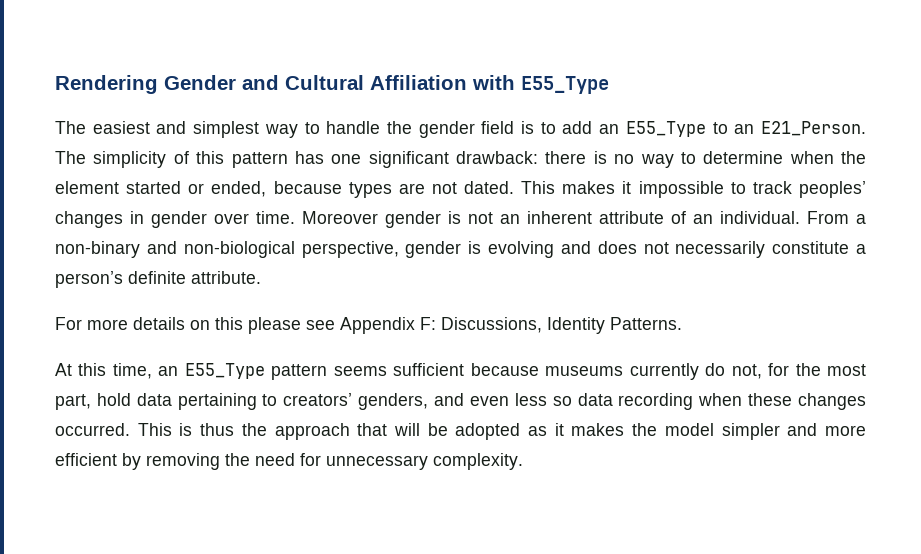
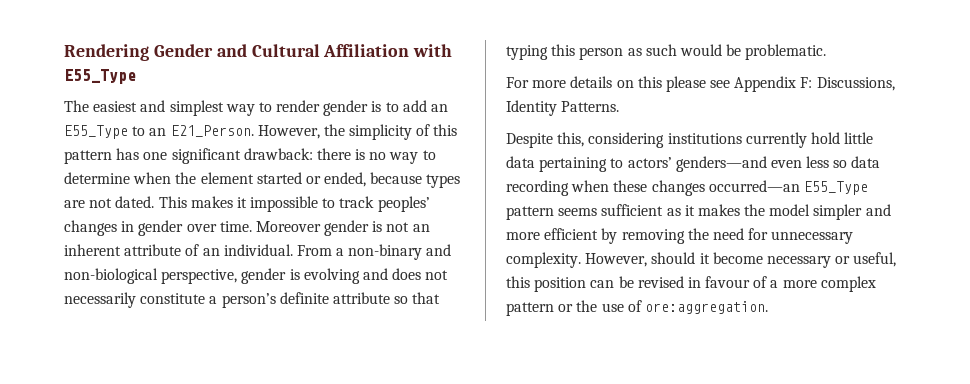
[326,121,515,138] handle the gender field -> [276,100,369,116] render gender
[55,151,86,164] The -> [257,124,345,139] However, the
[191,271,261,284] attribute. -> [332,292,441,304] [506,44,827,60] attribute so that typing this person as such would be problematic.
[55,363,867,380] [55,393,465,410] At this time, an E55_Type pattern seems sufficient because museums currently do not, for the most part, hold data pertaining to creators’ genders, and -> [506,132,874,148] [506,156,767,172] Despite this, considering institutions currently hold little data pertaining to actors’ genders—and
[55,423,521,440] occurred. This is thus the approach that will be adopted -> [708,180,868,195] [506,204,664,220] occurred—an E55_Type pattern seems sufficient
(523, 461) none -> [585,252,897,268] [506,276,876,292] [506,300,768,316] However, should it become necessary or useful, this position can be revised in favour of a more complex pattern or the use of ore:aggregation.

